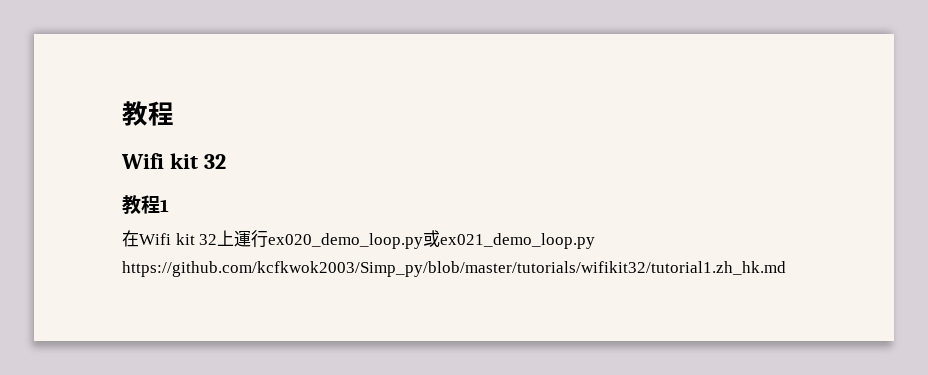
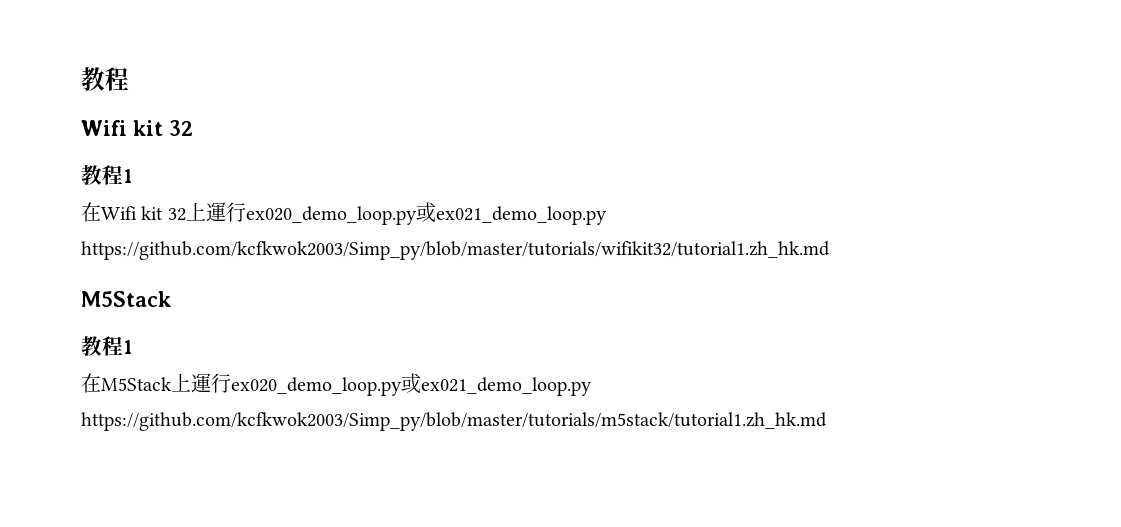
(786, 269) none -> [81,291,171,307] [81,336,132,356] [81,373,592,396] [81,412,827,431] // M5Stack // 教程1 // 在M5Stack上運行ex020_demo_loop.py或ex021_demo_loop.py https://github.com/kcfkwok2003/Simp_py/blob/master/tutorials/m5stack/tutorial1.zh_hk.md

